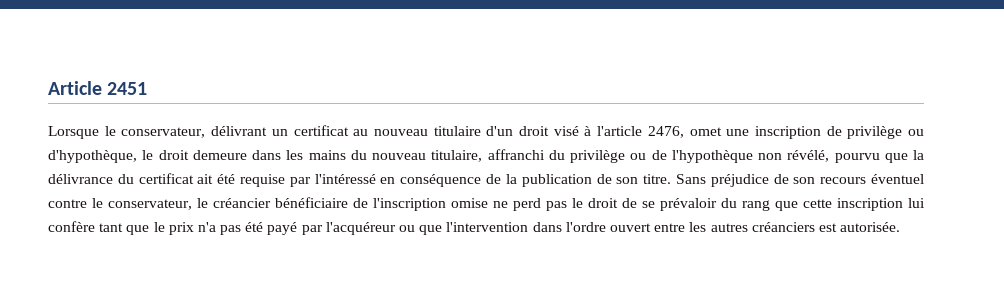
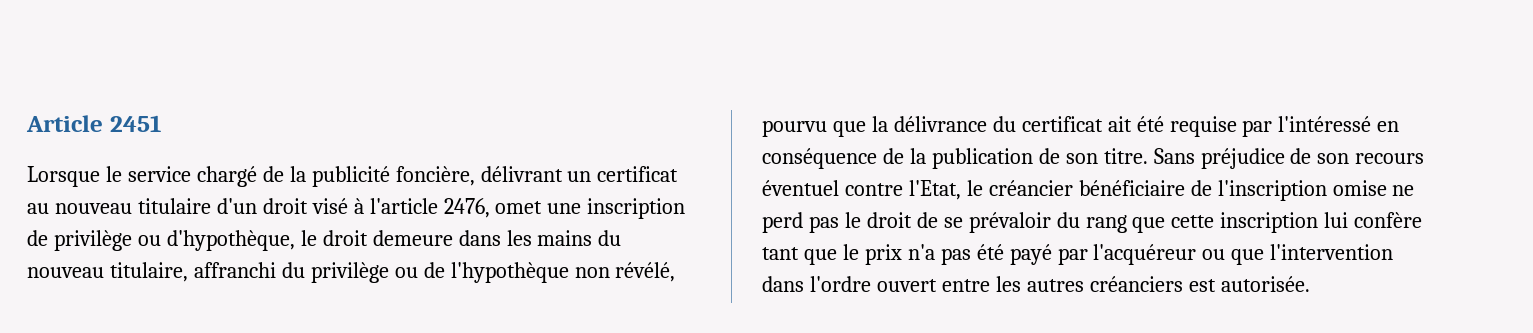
[121,127,206,138] conservateur, -> [127,166,475,187] service chargé de la publicité foncière,
[92,198,192,210] le conservateur, -> [908,180,961,200] l'Etat,

